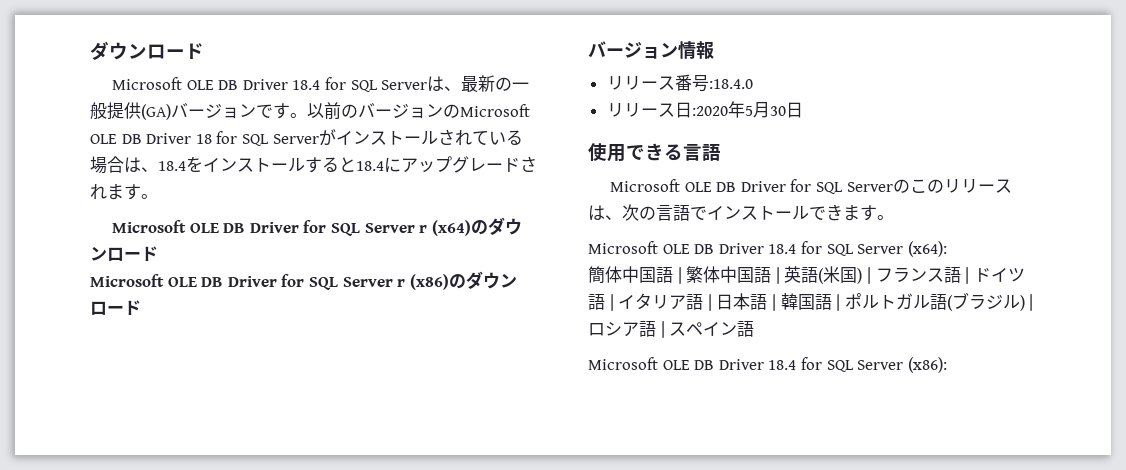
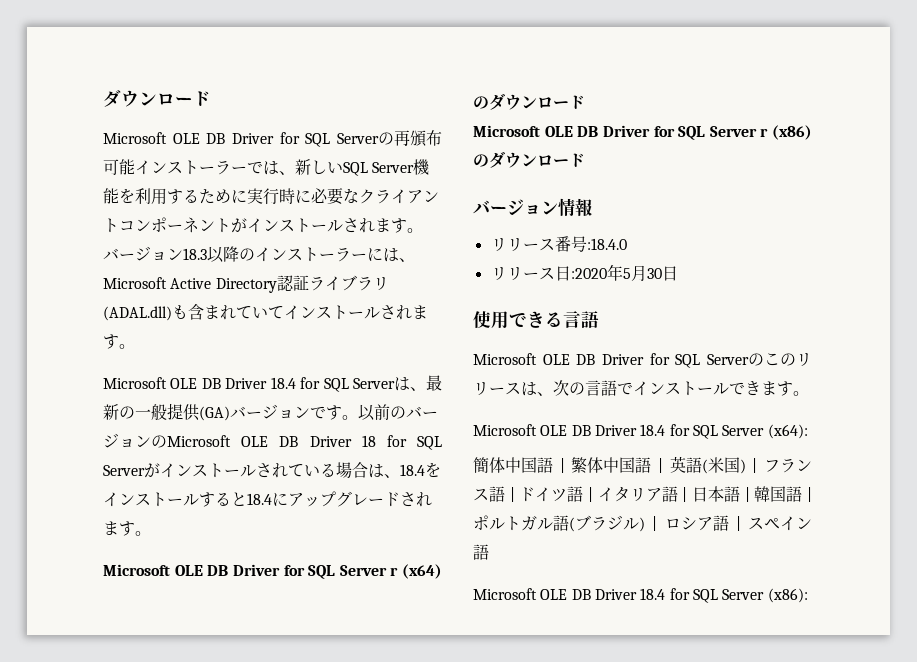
[90,41,204,60] ダウンロード -> [103,90,211,107] [103,130,442,147] [103,159,431,176] [103,188,439,205] [103,217,423,233] [103,246,415,263] [103,275,389,293] [103,304,428,321] [103,334,135,349] ダウンロード // Microsoft OLE DB Driver for SQL Serverの再頒布可能インストーラーでは、新しいSQL Server機能を利用するために実行時に必要なクライアントコンポーネントがインストールされます。バージョン18.3以降のインストーラーには、Microsoft Active Directory認証ライブラリ(ADAL.dll)も含まれていてインストールされます。

